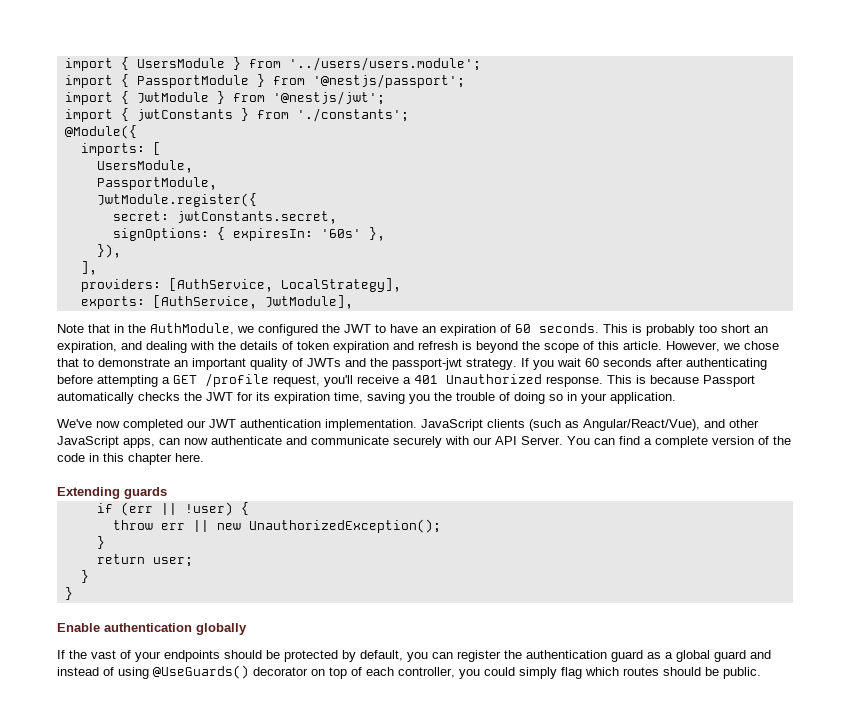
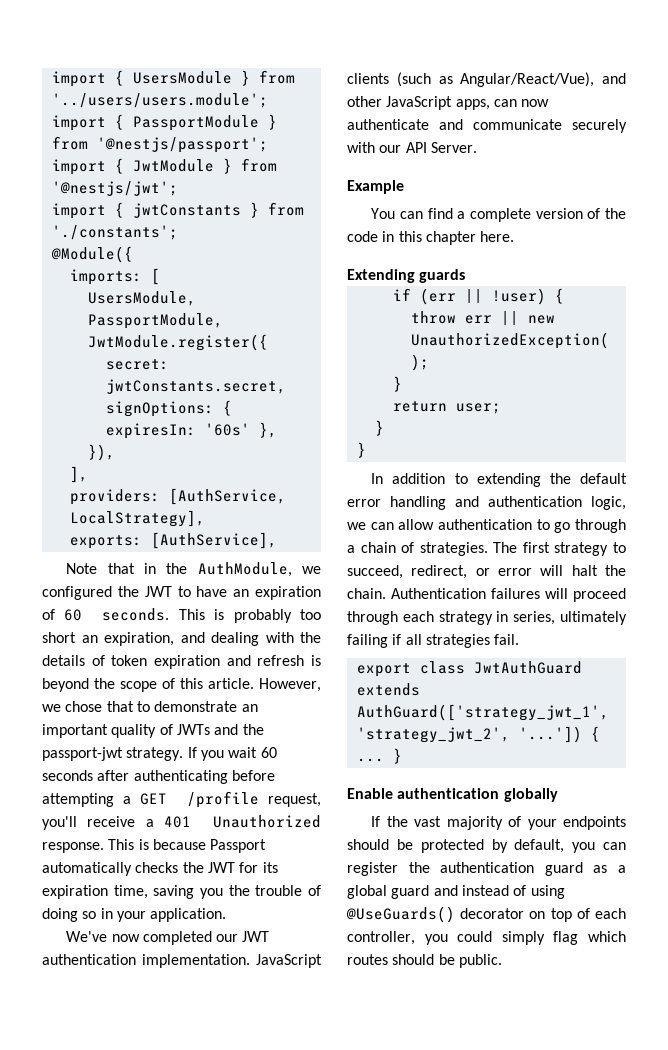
[152,295,353,309] [AuthService, JwtModule], -> [150,532,277,549] [AuthService],
(563, 440) none -> [347,180,404,194] // Example //
(73, 593) none -> [371,473,627,487] [347,496,626,510] [347,519,626,533] [347,542,626,556] [347,565,626,579] [347,588,626,602] [347,611,627,625] [347,634,520,648] [356,661,582,677] [356,683,420,696] [356,704,609,721] [356,726,600,743] [356,748,402,764] // In addition to extending the default error handling and authentication logic, we can allow authentication to go through a chain of strategies. The first strategy to succeed, redirect, or error will halt the chain. Authentication failures will proceed through each strategy in series, ultimately failing if all strategies fail. // export class JwtAuthGuard extends AuthGuard(['strategy_jwt_1', 'strategy_jwt_2', '...']) { ... }
(116, 654) none -> [446,816,503,830] majority

